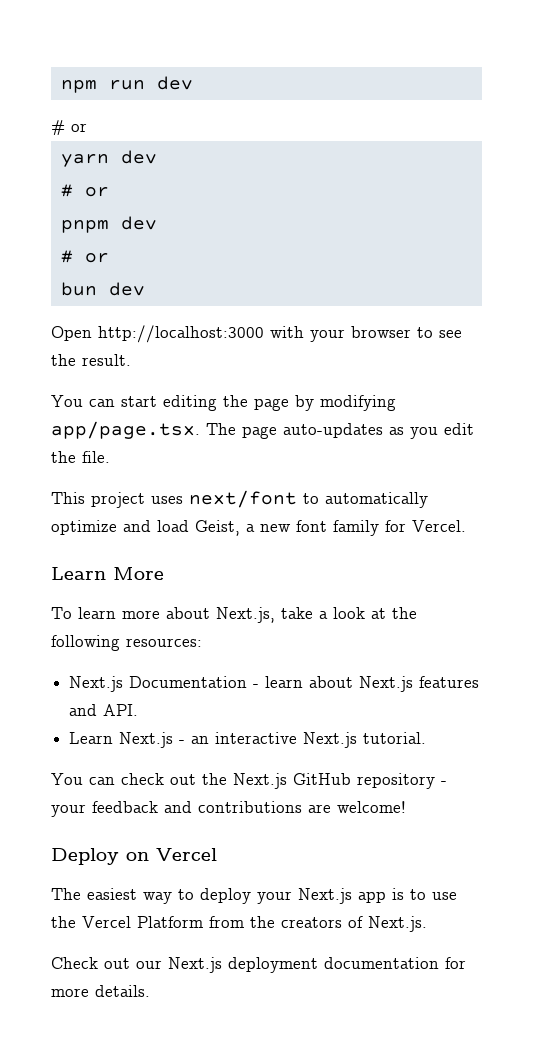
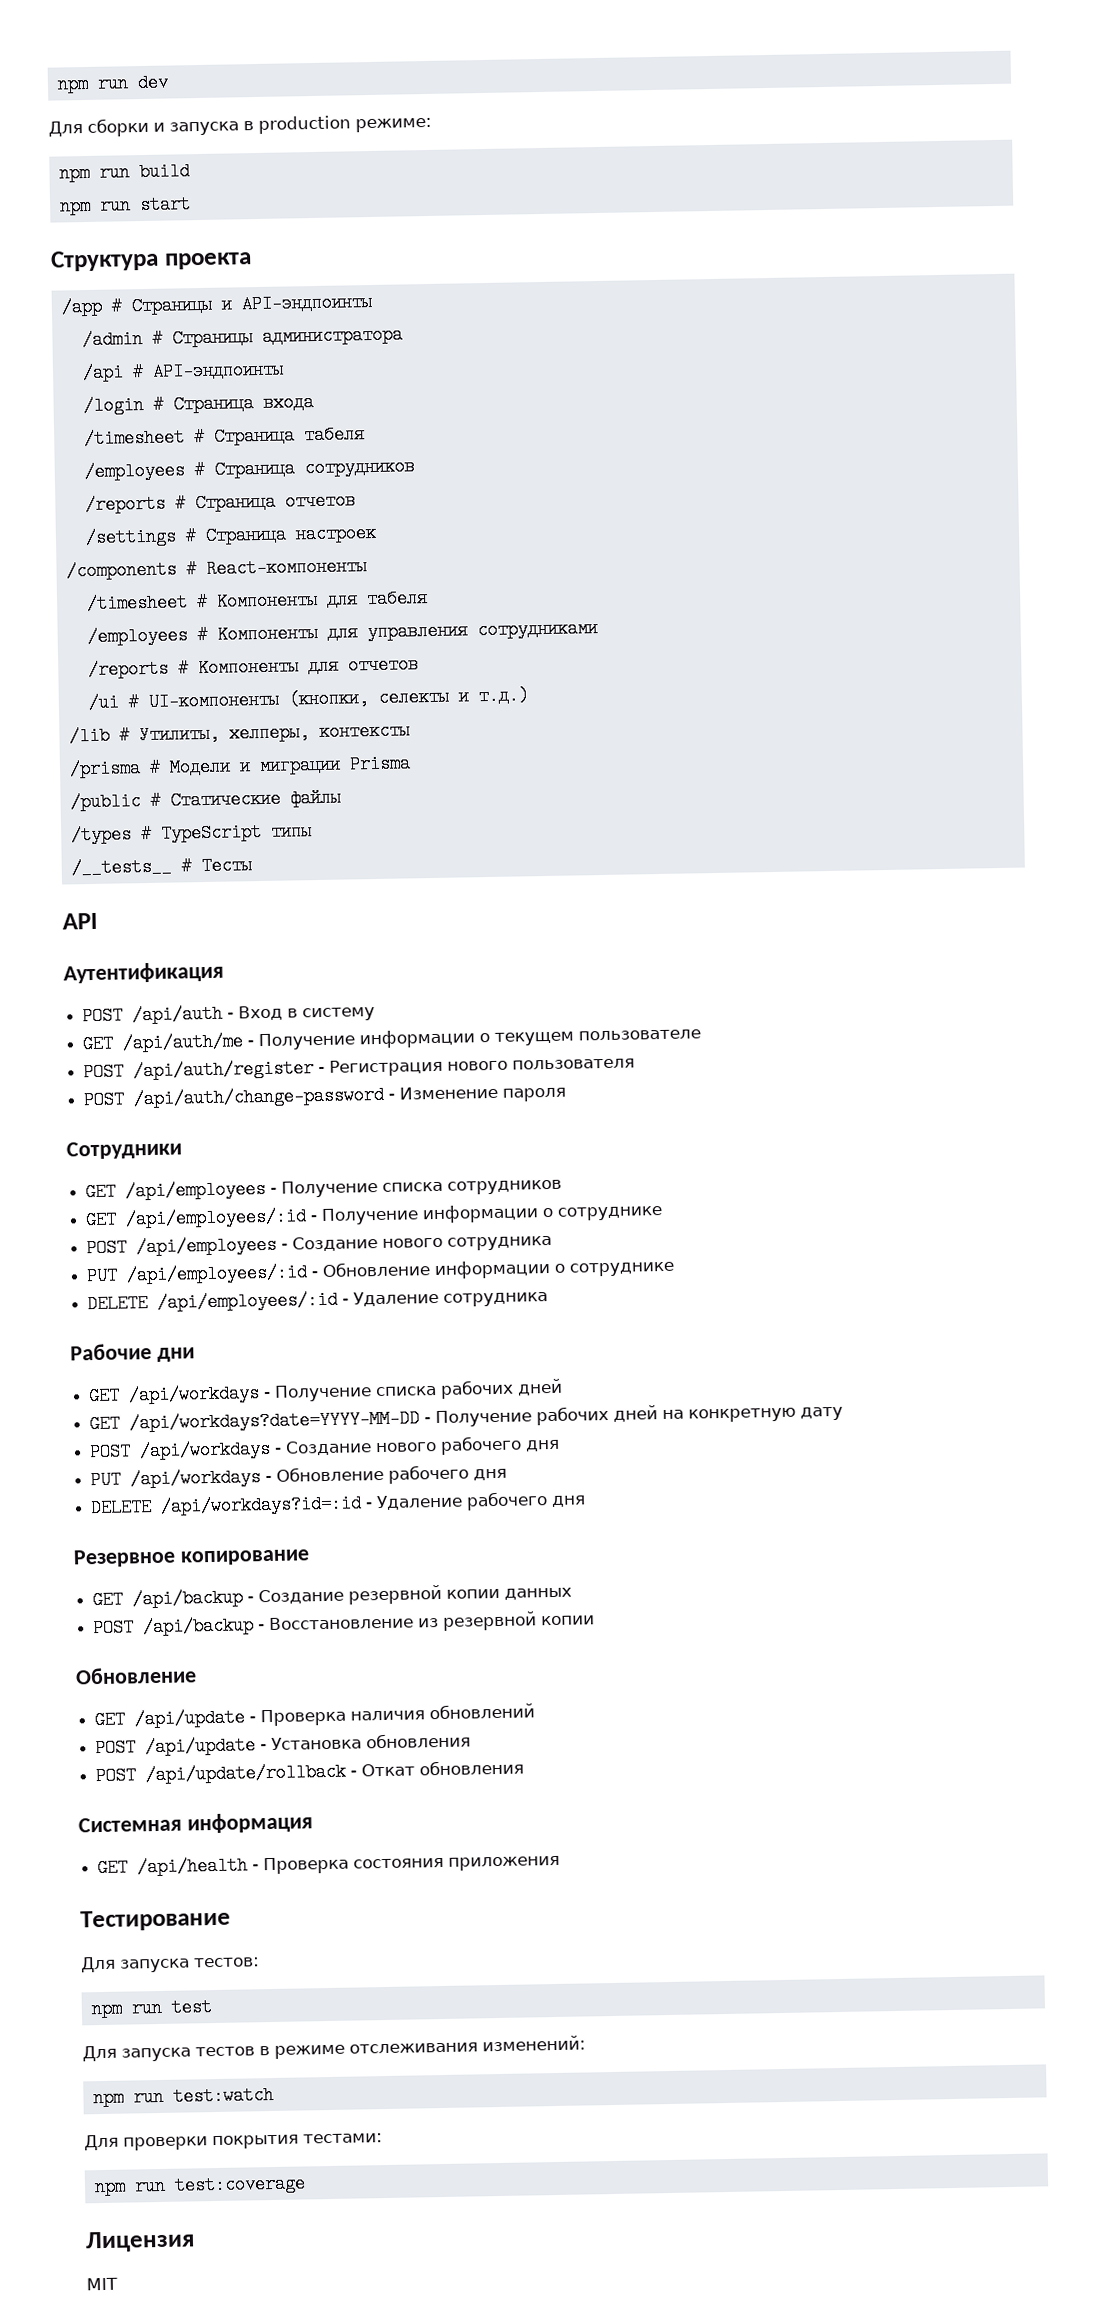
[51,120,87,135] [60,150,157,167] [60,184,109,197] [60,216,157,233] [60,250,109,263] [60,282,145,296] [51,325,462,343] [51,354,131,366] [51,395,396,411] [51,421,474,439] [51,451,110,463] [51,490,428,508] [51,520,466,536] [51,567,164,580] [51,607,417,623] [51,635,202,651] [69,676,480,692] [69,704,139,716] [69,732,427,748] [51,773,447,789] [51,801,406,817] [51,848,217,865] [51,888,457,904] [51,916,427,932] [51,957,466,973] [51,985,150,997] # or // yarn dev // # or // pnpm dev // # or // bun dev // Open http://localhost:3000 with your browser to see the result. // You can start editing the page by modifying app/page.tsx. The page auto-updates as you edit the file. // This project uses next/font to automatically optimize and load Geist, a new font family for Vercel. // Learn More // To learn more about Next.js, take a look at the following resources: // Next.js Documentation - learn about Next.js features and API. // Learn Next.js - an interactive Next.js tutorial. // You can check out the Next.js GitHub repository - your feedback and contributions are welcome! // Deploy on Vercel // The easiest way to deploy your Next.js app is to use the Vercel Platform from the creators of Next.js. // Check out our Next.js deployment documentation for more details. -> [48,115,432,137] [58,162,190,183] [58,195,191,216] [50,249,252,272] [60,292,372,317] [81,326,403,350] [81,360,284,383] [82,394,314,416] [83,426,365,449] [83,458,415,482] [84,492,356,515] [84,524,377,548] [65,557,367,581] [85,590,428,614] [86,620,598,647] [87,656,419,680] [87,686,529,713] [68,722,410,746] [68,754,411,779] [69,789,341,812] [70,823,312,845] [70,857,252,878] [62,912,98,930] [63,961,224,984] [82,1004,376,1026] [82,1029,702,1054] [83,1058,636,1082] [83,1085,567,1110] [66,1140,182,1160] [85,1179,563,1202] [85,1204,664,1230] [86,1235,553,1258] [86,1259,676,1286] [87,1290,549,1314] [70,1343,195,1362] [88,1378,564,1406] [89,1405,844,1434] [89,1435,561,1462] [90,1464,508,1490] [90,1491,587,1518] [73,1548,310,1568] [92,1584,573,1610] [93,1611,596,1638] [75,1666,197,1685] [94,1703,536,1730] [95,1732,472,1758] [95,1759,525,1786] [78,1812,313,1834] [97,1855,561,1878] [80,1908,231,1932] [80,1956,260,1973] [90,1998,213,2019] [82,2035,586,2062] [92,2085,274,2108] [84,2133,383,2151] [93,2174,306,2197] [85,2230,195,2253] [86,2277,118,2291] Для сборки и запуска в production режиме: // npm run build // npm run start // Структура проекта // /app # Страницы и API-эндпоинты // /admin # Страницы администратора // /api # API-эндпоинты // /login # Страница входа // /timesheet # Страница табеля // /employees # Страница сотрудников // /reports # Страница отчетов // /settings # Страница настроек // /components # React-компоненты // /timesheet # Компоненты для табеля // /employees # Компоненты для управления сотрудниками // /reports # Компоненты для отчетов // /ui # UI-компоненты (кнопки, селекты и т.д.) // /lib # Утилиты, хелперы, контексты // /prisma # Модели и миграции Prisma // /public # Статические файлы // /types # TypeScript типы // /__tests__ # Тесты // API // Аутентификация // POST /api/auth - Вход в систему // GET /api/auth/me - Получение информации о текущем пользователе // POST /api/auth/register - Регистрация нового пользователя // POST /api/auth/change-password - Изменение пароля // Сотрудники // GET /api/employees - Получение списка сотрудников // GET /api/employees/:id - Получение информации о сотруднике // POST /api/employees - Создание нового сотрудника // PUT /api/employees/:id - Обновление информации о сотруднике // DELETE /api/employees/:id - Удаление сотрудника // Рабочие дни // GET /api/workdays - Получение списка рабочих дней // GET /api/workdays?date=YYYY-MM-DD - Получение рабочих дней на конкретную дату // POST /api/workdays - Создание нового рабочего дня // PUT /api/workdays - Обновление рабочего дня // DELETE /api/workdays?id=:id - Удаление рабочего дня // Резервное копирование // GET /api/backup - Создание резервной копии данных // POST /api/backup - Восстановление из резервной копии // Обновление // GET /api/update - Проверка наличия обновлений // POST /api/update - Установка обновления // POST /api/update/rollback - Откат обновления // Системная информация // GET /api/health - Проверка состояния приложения // Тестирование // Для запуска тестов: // npm run test // Для запуска тестов в режиме отслеживания изменений: // npm run test:watch // Для проверки покрытия тестами: // npm run test:coverage // Лицензия // MIT

